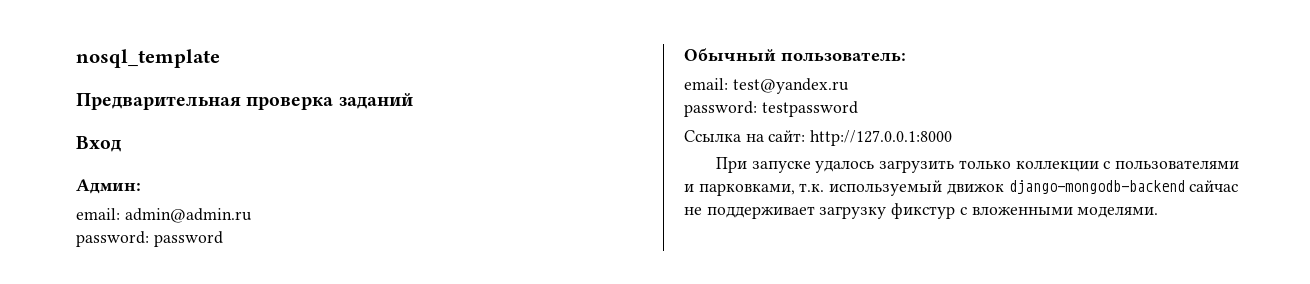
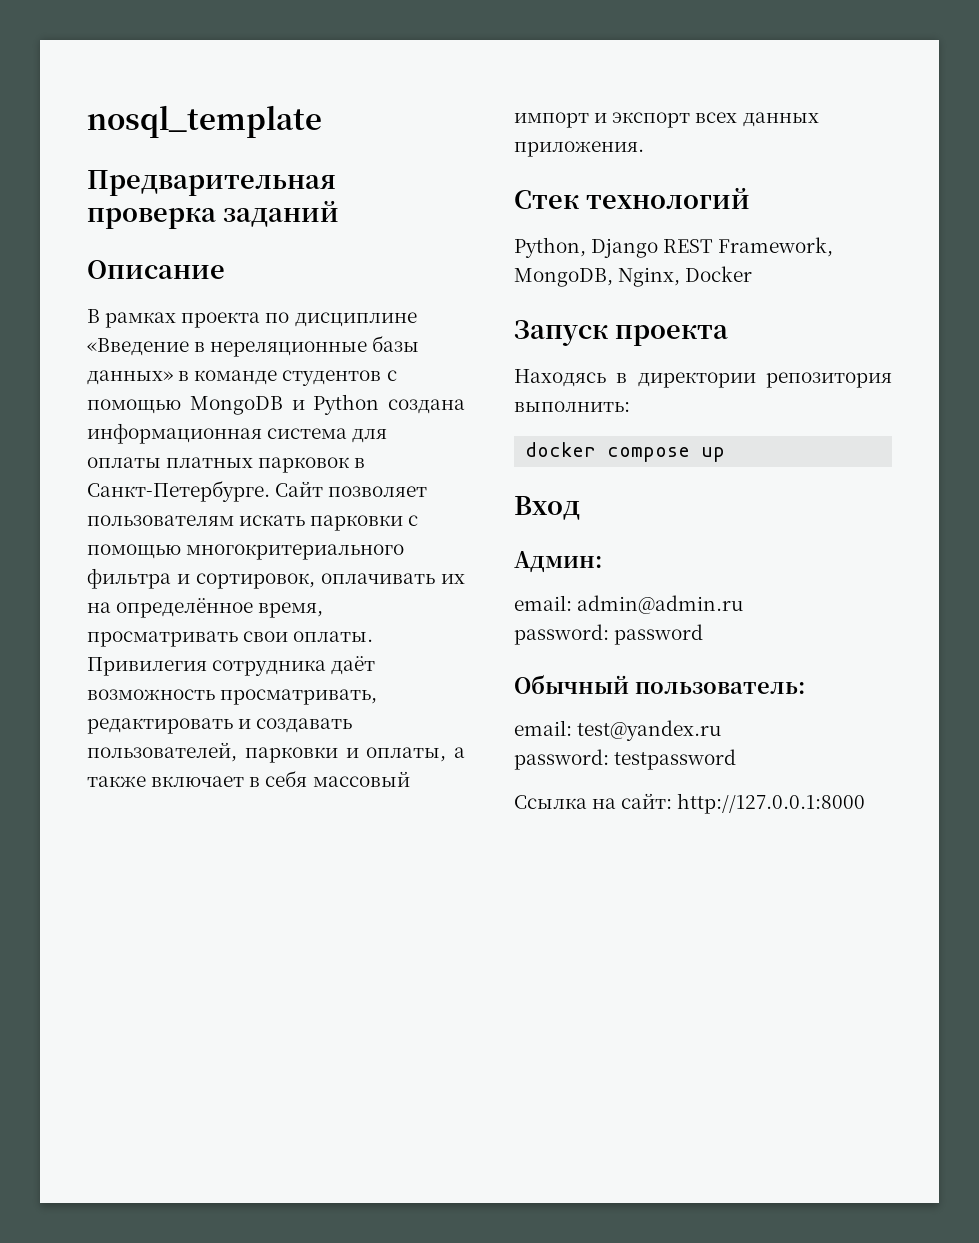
(413, 101) none -> [87,260,225,279] [87,309,417,328] [87,335,420,357] [87,370,397,386] [87,394,465,415] [87,423,388,444] [87,457,366,473] [87,480,428,502] [87,515,419,531] [87,544,405,560] [87,568,465,589] [87,598,324,618] [87,631,374,647] [87,656,376,676] [87,689,378,705] [87,718,353,734] [87,742,465,763] [87,770,410,787] [514,112,819,128] [514,141,644,157] [514,187,750,209] [514,237,834,258] [514,266,753,287] [514,320,728,346] [514,369,892,388] [514,401,630,412] [525,442,726,462] // Описание // В рамках проекта по дисциплине «Введение в нереляционные базы данных» в команде студентов с помощью MongoDB и Python создана информационная система для оплаты платных парковок в Санкт-Петербурге. Сайт позволяет пользователям искать парковки с помощью многокритериального фильтра и сортировок, оплачивать их на определённое время, просматривать свои оплаты. Привилегия сотрудника даёт возможность просматривать, редактировать и создавать пользователей, парковки и оплаты, а также включает в себя массовый импорт и экспорт всех данных приложения. // Стек технологий // Python, Django REST Framework, MongoDB, Nginx, Docker // Запуск проекта // Находясь в директории репозитория выполнить: // docker compose up
[715,157,1239,173] [684,180,1239,196] [684,203,1159,219] // При запуске удалось загрузить только коллекции с пользователями и парковками, т.к. используемый движок django-mongodb-backend сайчас не поддерживает загрузку фикстур с вложенными моделями. -> (866, 803) none

